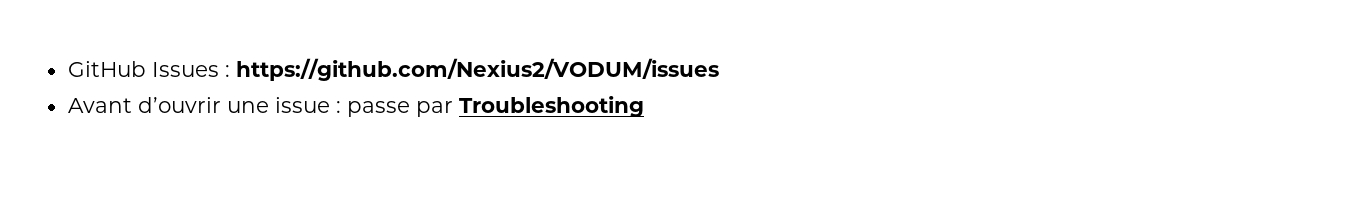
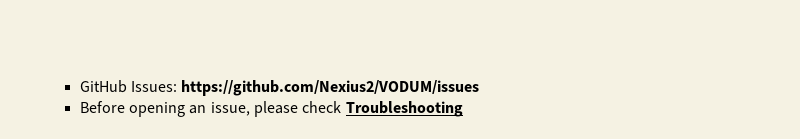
[151,62,230,77] Issues : -> [130,81,177,92] Issues:
[67,97,453,117] Avant d’ouvrir une issue : passe par -> [79,101,342,117] Before opening an issue, please check

